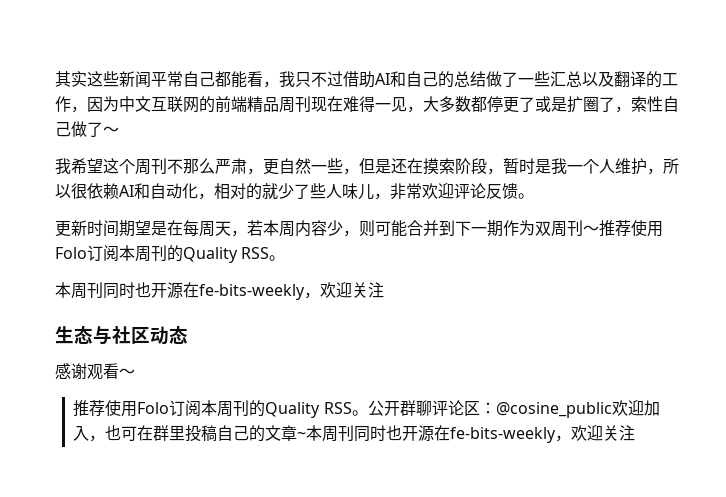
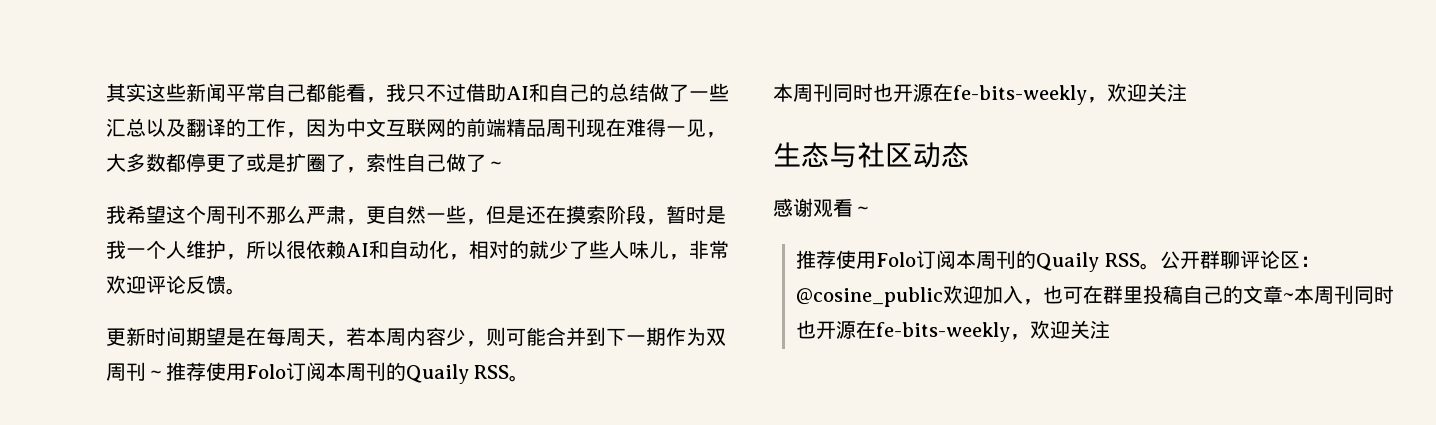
[183,247,238,263] Quality -> [406,364,469,384] Quaily
[265,402,321,418] Quality -> [1036,252,1100,272] Quaily

